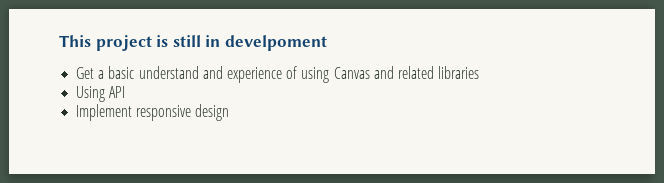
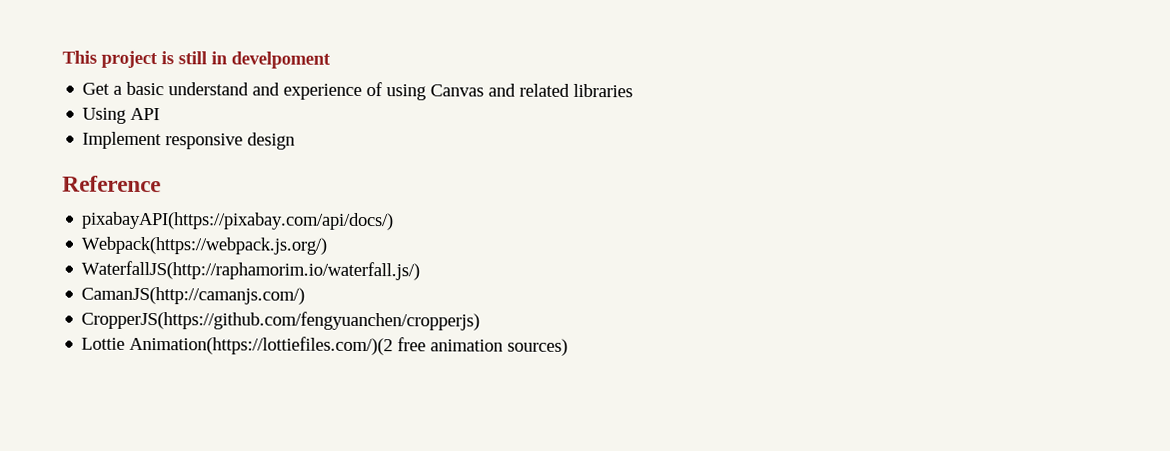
(230, 112) none -> [62,175,161,193] [81,211,395,231] [81,236,328,255] [81,260,421,281] [81,286,306,305] [81,310,481,331] [81,335,569,356] // Reference // pixabayAPI(https://pixabay.com/api/docs/) // Webpack(https://webpack.js.org/) // WaterfallJS(http://raphamorim.io/waterfall.js/) // CamanJS(http://camanjs.com/) // CropperJS(https://github.com/fengyuanchen/cropperjs) // Lottie Animation(https://lottiefiles.com/)(2 free animation sources)

